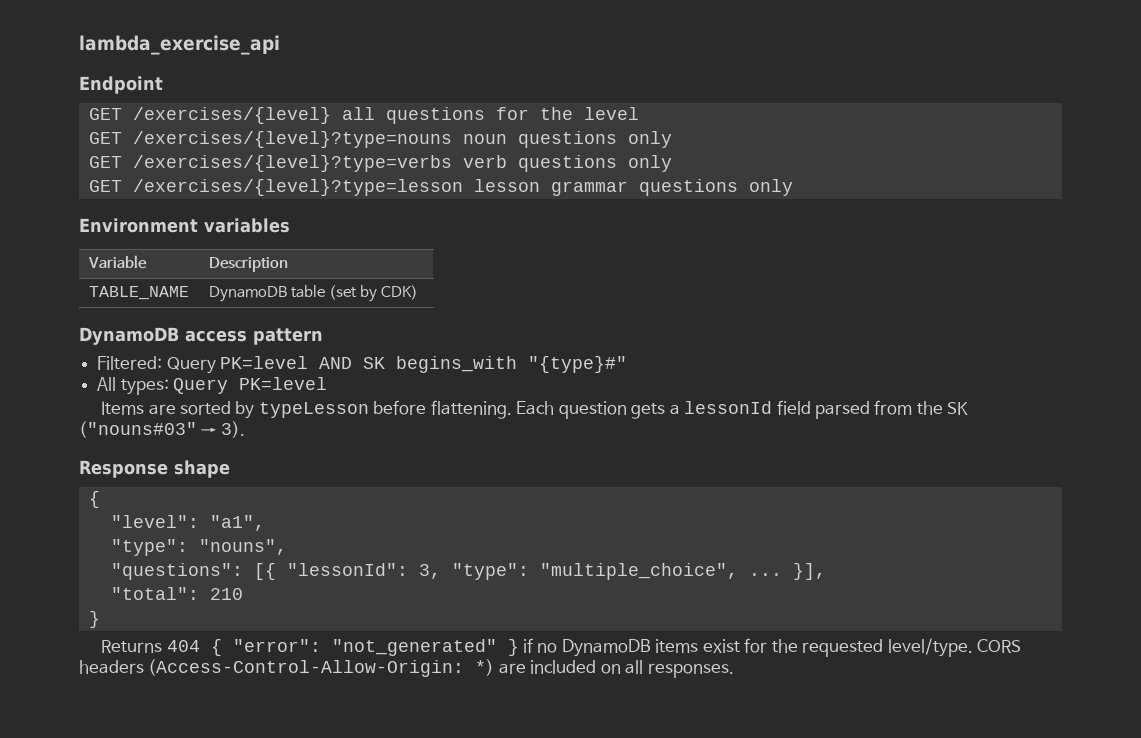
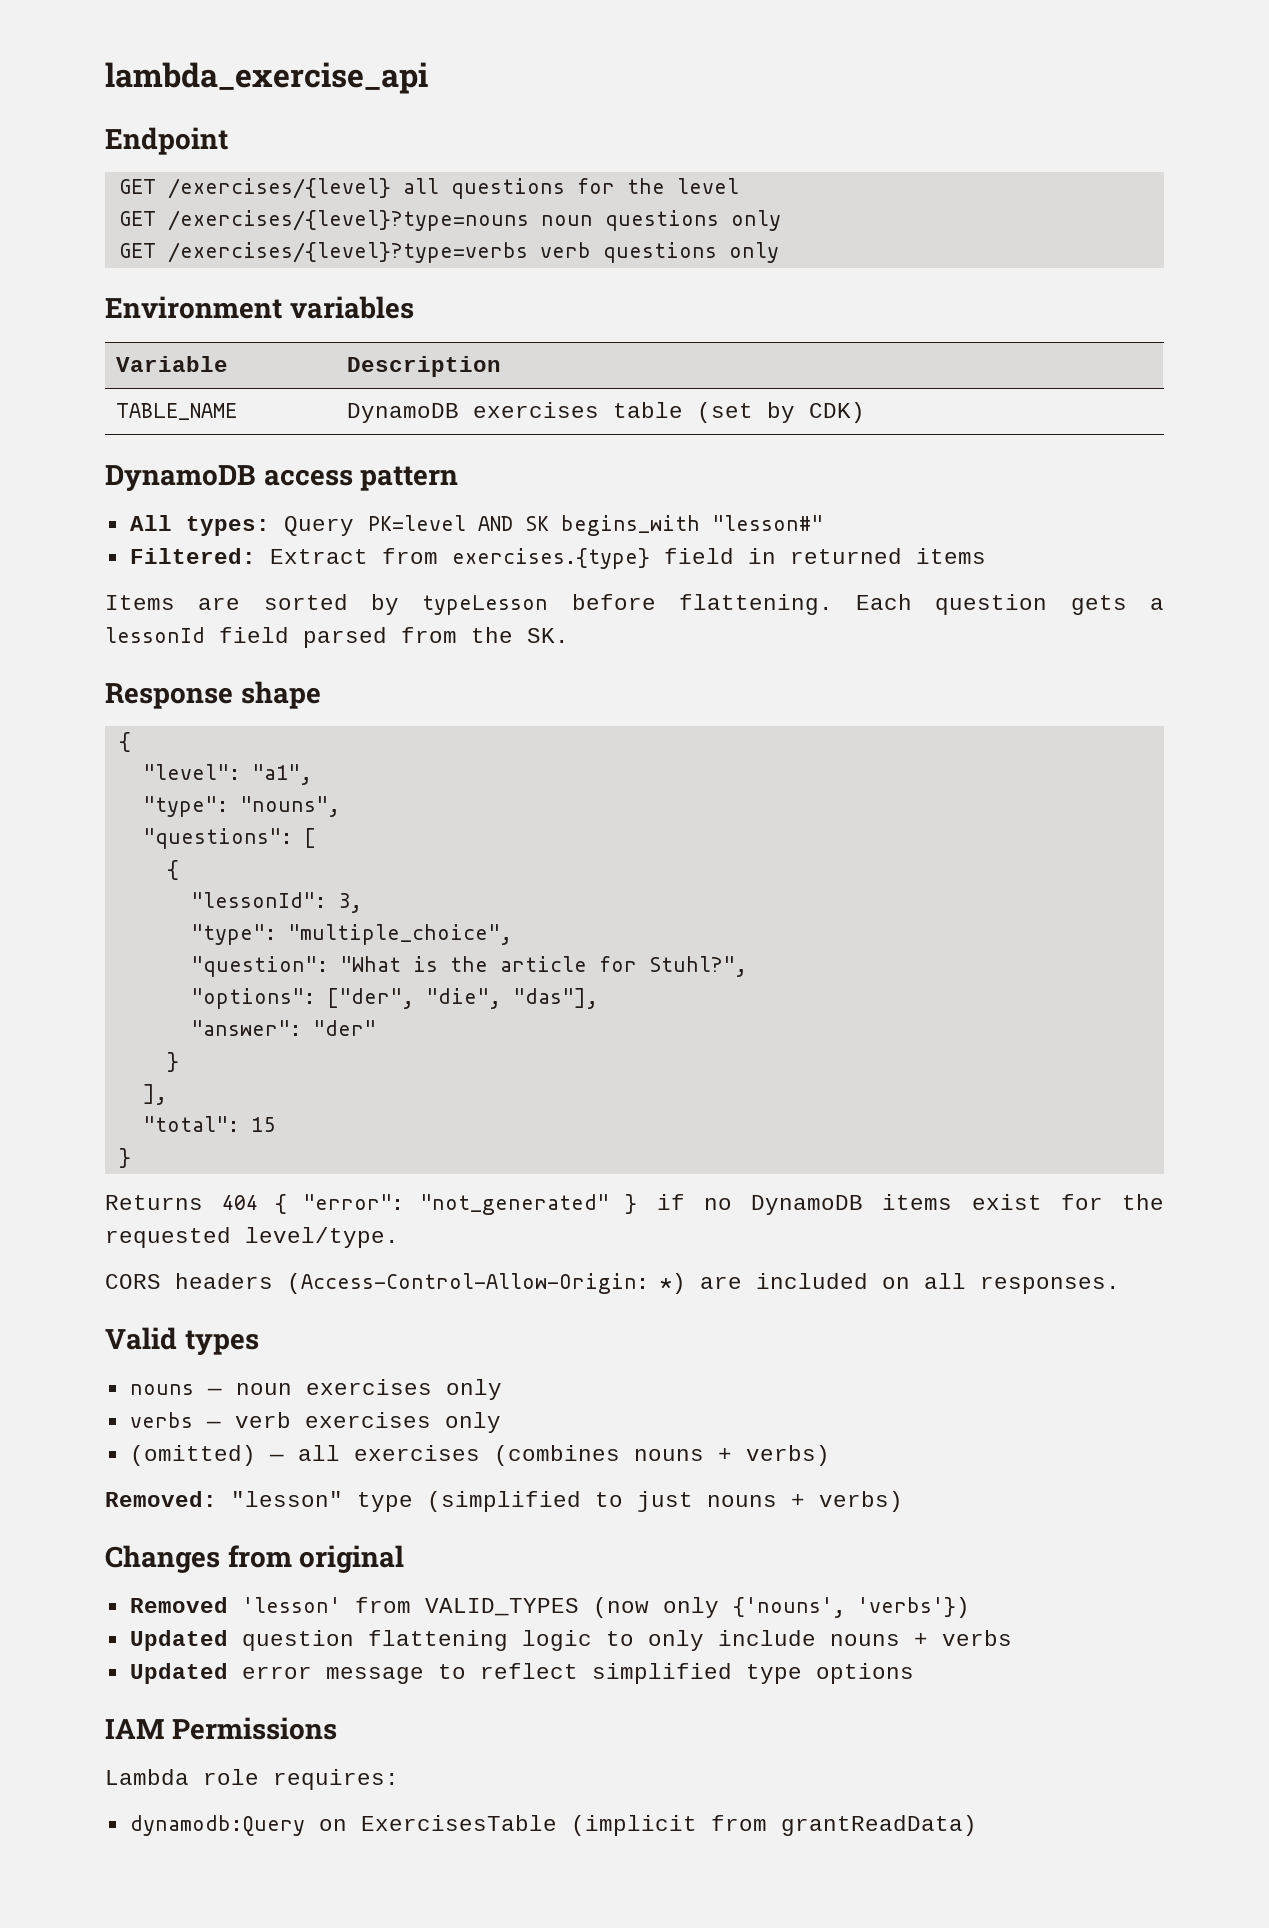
[88,179,793,196] // GET /exercises/{level}?type=lesson lesson grammar questions only -> (779, 252) none
(287, 294) none -> [472,402,599,418] exercises
[97,356,163,370] Filtered: -> [129,515,270,536] All types:
[528,356,628,373] [97,377,328,395] "{type}#" // All types: Query PK=level -> [711,515,823,531] [129,548,986,569] "lesson#" // Filtered: Extract from exercises.{type} field in returned items
[947,402,969,415] [79,421,245,438] SK ("nouns#03" → 3). -> [527,628,569,643] SK.
[253,563,276,580] [{ -> [303,828,316,848] [166,860,179,880] [ // { //
(441, 571) none -> (362, 903) //
[748,563,826,580] ... }], -> [190,956,747,977] [190,988,598,1009] [190,1020,376,1036] [166,1052,179,1072] [142,1084,167,1105] // "question": "What is the article for Stuhl?", // "options": ["der", "die", "das"], // "answer": "der" // } // ],
[209,588,243,600] 210 -> [250,1117,275,1132] 15
(973, 647) none -> (399, 1237) //
(734, 670) none -> [105,1327,259,1355] [129,1379,502,1400] [129,1412,501,1433] [129,1445,830,1466] [105,1491,903,1512] [105,1545,405,1573] [129,1597,970,1618] [129,1630,1012,1651] [129,1663,914,1684] [105,1717,337,1740] [105,1769,399,1790] [129,1815,977,1836] // Valid types // nouns — noun exercises only // verbs — verb exercises only // (omitted) — all exercises (combines nouns + verbs) // Removed: "lesson" type (simplified to just nouns + verbs) // Changes from original // Removed 'lesson' from VALID_TYPES (now only {'nouns', 'verbs'}) // Updated question flattening logic to only include nouns + verbs // Updated error message to reflect simplified type options // IAM Permissions // Lambda role requires: // dynamodb:Query on ExercisesTable (implicit from grantReadData)

